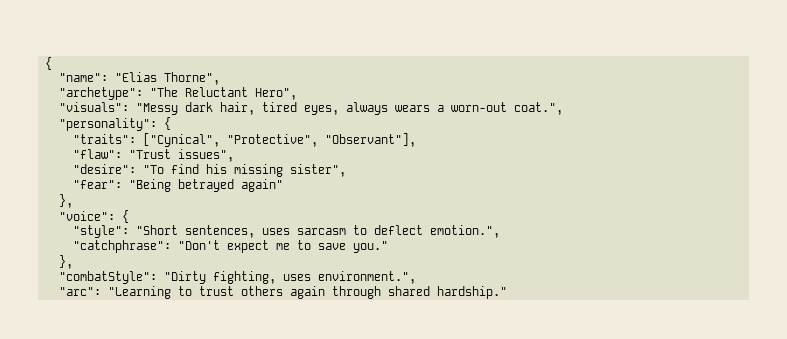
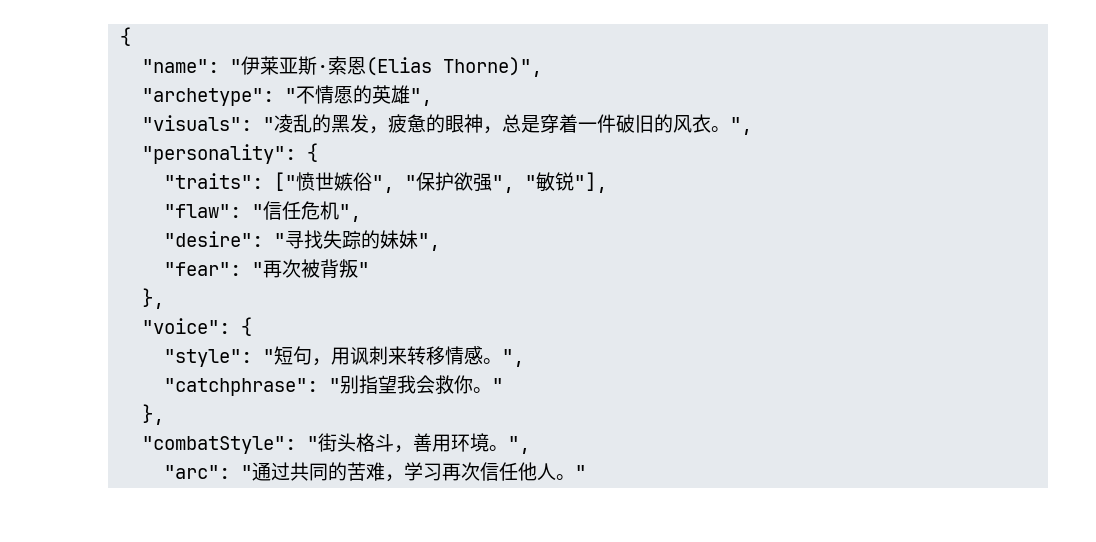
[115,72,221,85] [59,87,298,100] [59,102,564,115] [59,117,172,131] [73,133,417,147] [73,149,235,162] [73,164,347,177] [73,179,284,192] [59,194,74,208] [59,210,130,223] [73,225,501,238] [73,240,389,253] [59,255,74,269] [59,271,417,284] [59,286,508,299] "Elias Thorne", // "archetype": "The Reluctant Hero", // "visuals": "Messy dark hair, tired eyes, always wears a worn-out coat.", // "personality": { // "traits": ["Cynical", "Protective", "Observant"], // "flaw": "Trust issues", // "desire": "To find his missing sister", // "fear": "Being betrayed again" // }, // "voice": { // "style": "Short sentences, uses sarcasm to deflect emotion.", // "catchphrase": "Don't expect me to save you." // }, // "combatStyle": "Dirty fighting, uses environment.", // "arc": "Learning to trust others again through shared hardship." -> [230,56,542,77] [142,85,432,106] [142,114,752,135] [142,143,318,164] [164,172,607,193] [164,201,361,222] [164,230,440,251] [164,259,369,278] [142,288,164,309] [142,317,252,336] [164,346,524,367] [164,375,503,396] [142,404,164,425] [142,433,530,454] [164,462,586,482] "伊莱亚斯·索恩(Elias Thorne)", // "archetype": "不情愿的英雄", // "visuals": "凌乱的黑发，疲惫的眼神，总是穿着一件破旧的风衣。", // "personality": { // "traits": ["愤世嫉俗", "保护欲强", "敏锐"], // "flaw": "信任危机", // "desire": "寻找失踪的妹妹", // "fear": "再次被背叛" // }, // "voice": { // "style": "短句，用讽刺来转移情感。", // "catchphrase": "别指望我会救你。" // }, // "combatStyle": "街头格斗，善用环境。", // "arc": "通过共同的苦难，学习再次信任他人。"

